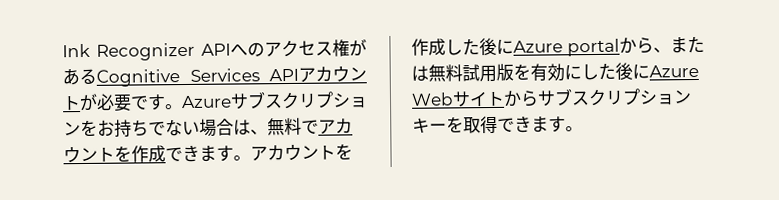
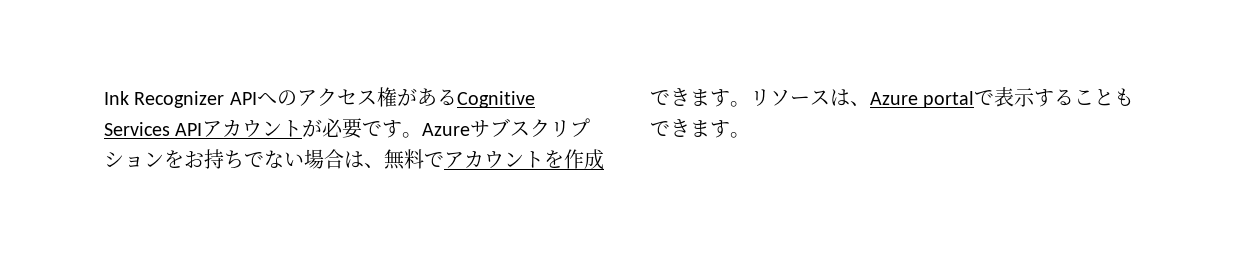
[250,143,353,162] [411,35,705,57] [411,62,699,83] [411,88,692,108] [412,115,498,134] アカウントを作成した後にAzure portalから、または無料試用版を有効にした後にAzure Webサイトからサブスクリプションキーを取得 -> [750,87,1135,108] リソースは、Azure portalで表示することも

